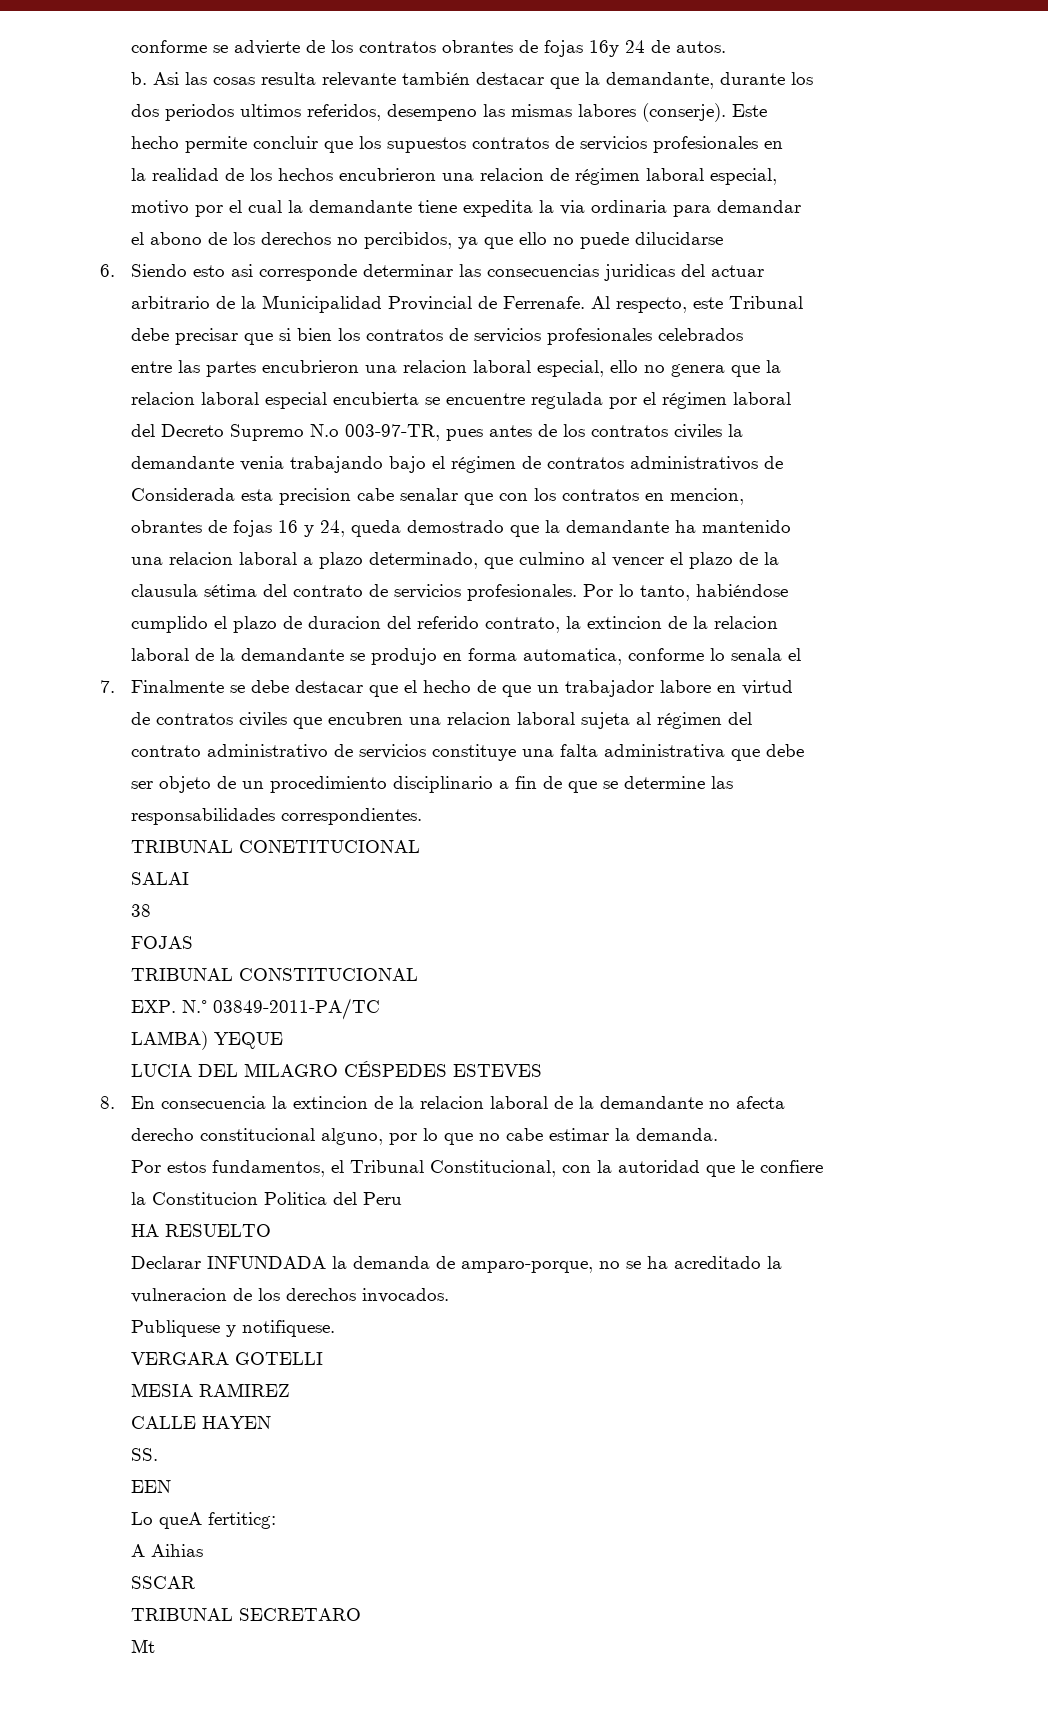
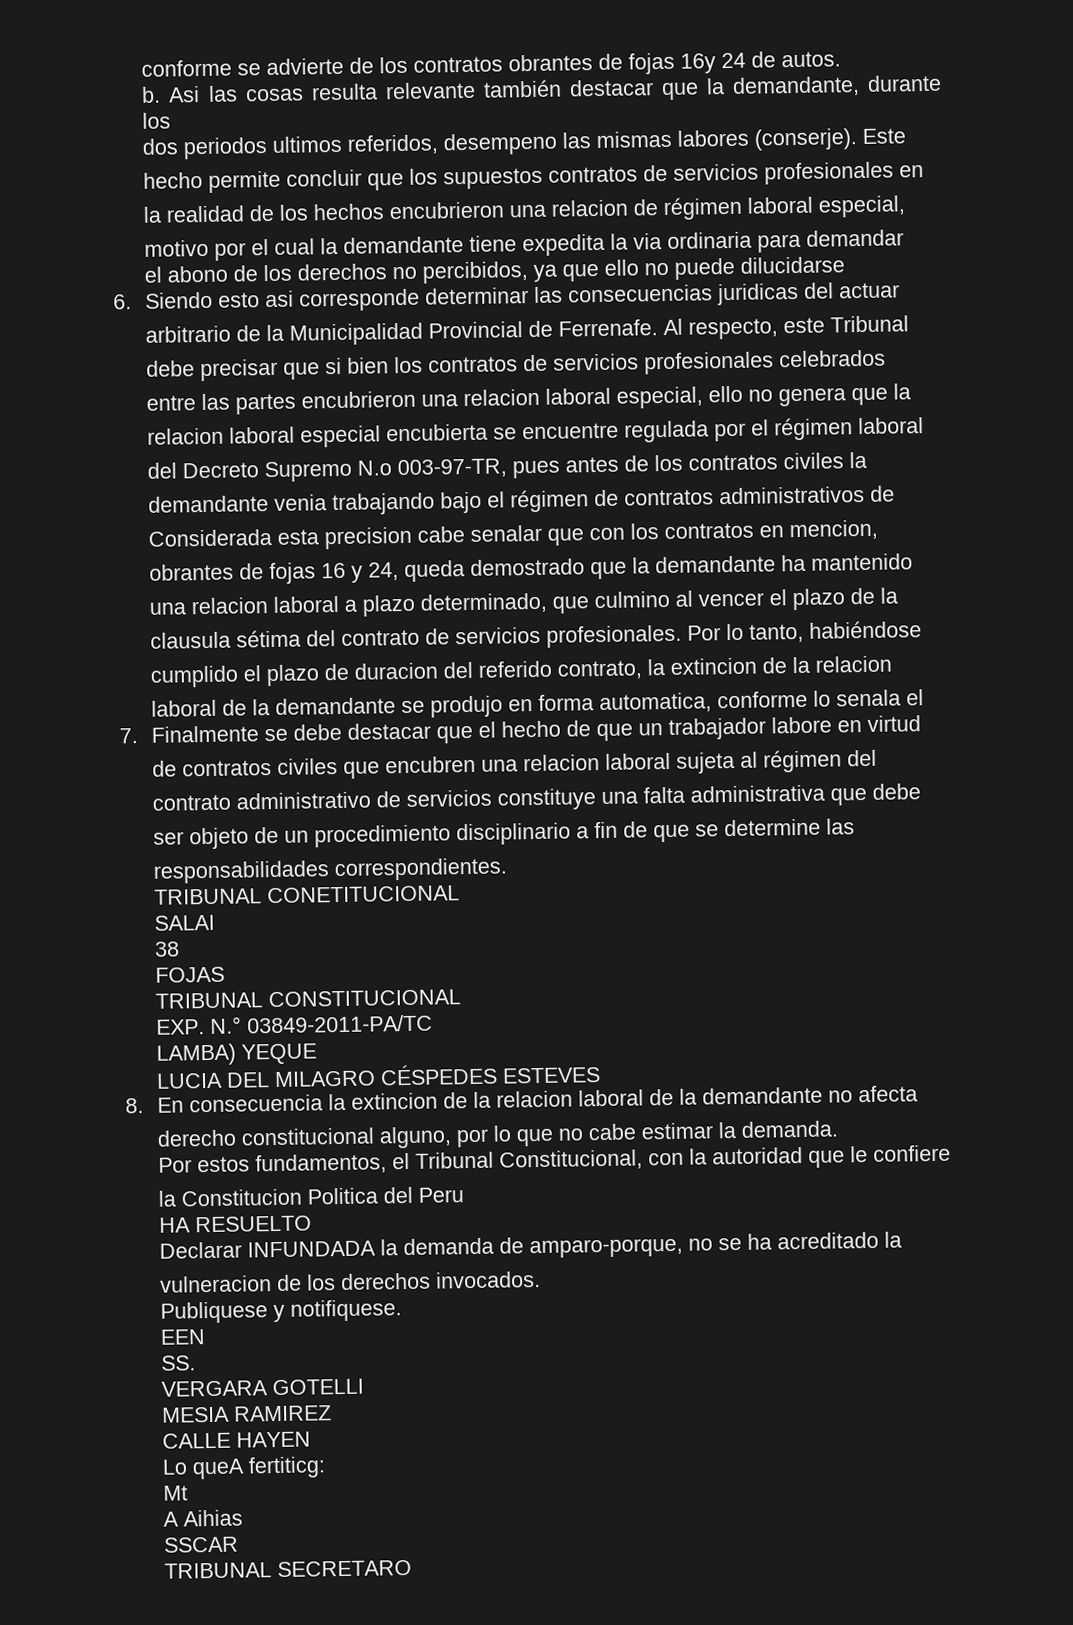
(336, 1328) none -> [160,1329,207,1345] [161,1355,197,1371] // EEN // SS.
[131,1448,159,1461] [131,1480,172,1493] // SS. // EEN -> (312, 1439) none
(277, 1520) none -> [163,1485,189,1501] // Mt
[131,1639,156,1653] // Mt -> (413, 1568) none

